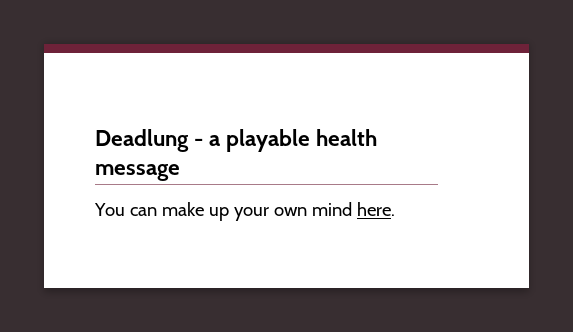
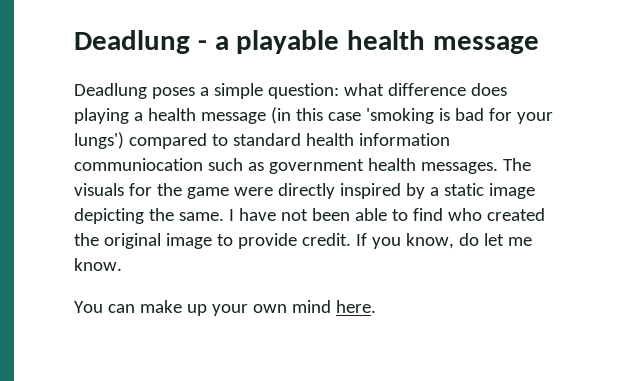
(180, 172) none -> [74,83,507,99] [74,107,553,124] [74,132,450,149] [74,158,531,174] [74,183,535,199] [74,208,545,224] [74,233,532,249] [74,258,122,271] // Deadlung poses a simple question: what difference does playing a health message (in this case 'smoking is bad for your lungs') compared to standard health information communiocation such as government health messages. The visuals for the game were directly inspired by a static image depicting the same. I have not been able to find who created the original image to provide credit. If you know, do let me know.

